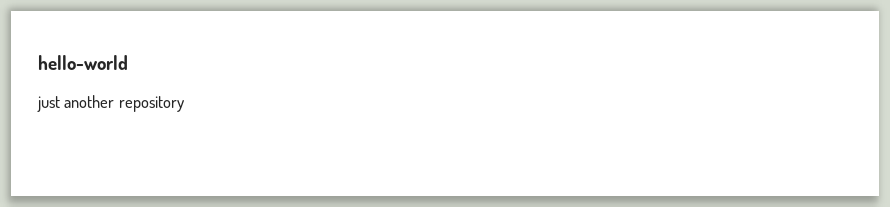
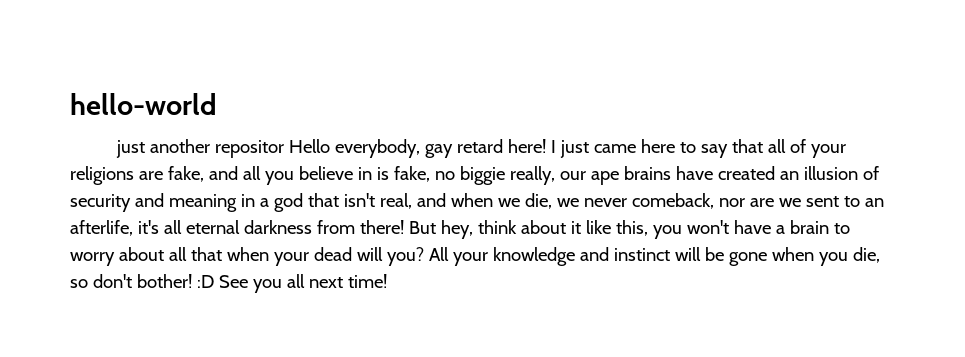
[118,96,184,112] repository -> [215,139,847,158] [70,166,879,185] [70,193,884,212] [70,220,850,239] [70,247,880,266] [70,274,387,293] repositor Hello everybody, gay retard here! I just came here to say that all of your religions are fake, and all you believe in is fake, no biggie really, our ape brains have created an illusion of security and meaning in a god that isn't real, and when we die, we never comeback, nor are we sent to an afterlife, it's all eternal darkness from there! But hey, think about it like this, you won't have a brain to worry about all that when your dead will you? All your knowledge and instinct will be gone when you die, so don't bother! :D See you all next time!

